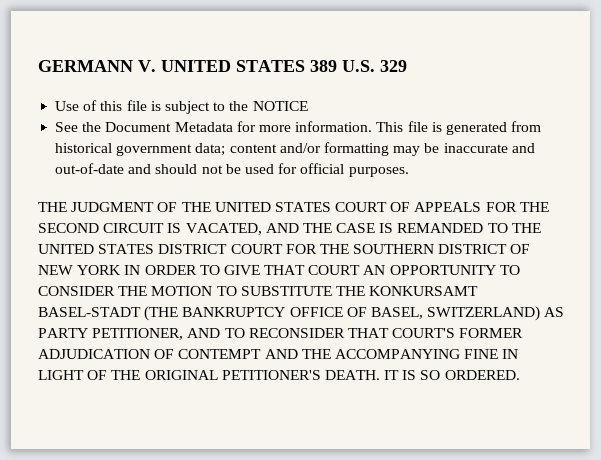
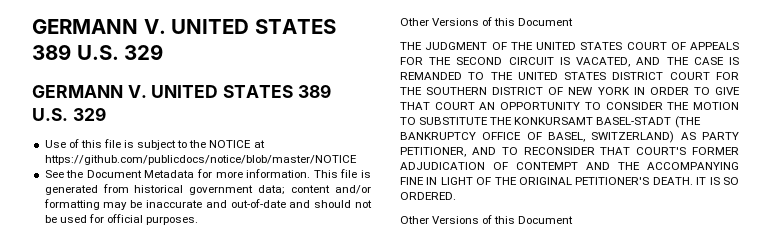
[38,60,407,72] GERMANN V. UNITED STATES 389 U.S. 329 -> [32,19,336,34] [32,44,164,60] [32,84,331,98] [32,107,106,121] GERMANN V. UNITED STATES 389 U.S. 329 // GERMANN V. UNITED STATES 389 U.S. 329
(308, 106) none -> [253,140,265,148] [44,155,357,165] at https://github.com/publicdocs/notice/blob/master/NOTICE
(409, 172) none -> [400,17,574,26] // Other Versions of this Document
(520, 375) none -> [400,215,574,224] // Other Versions of this Document

